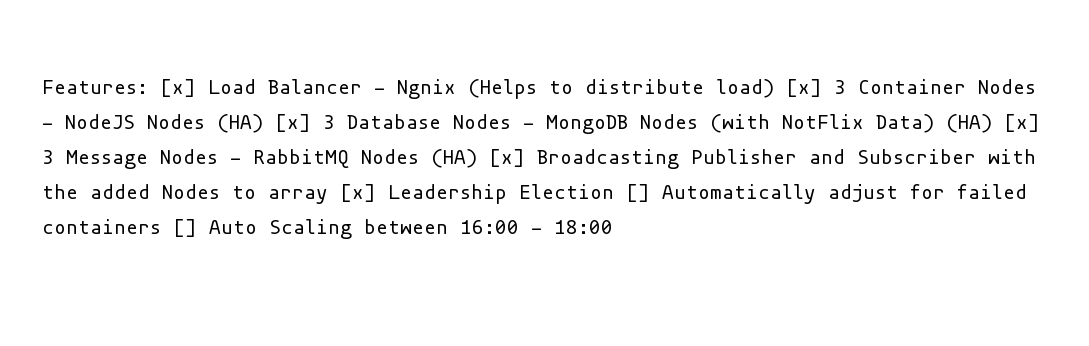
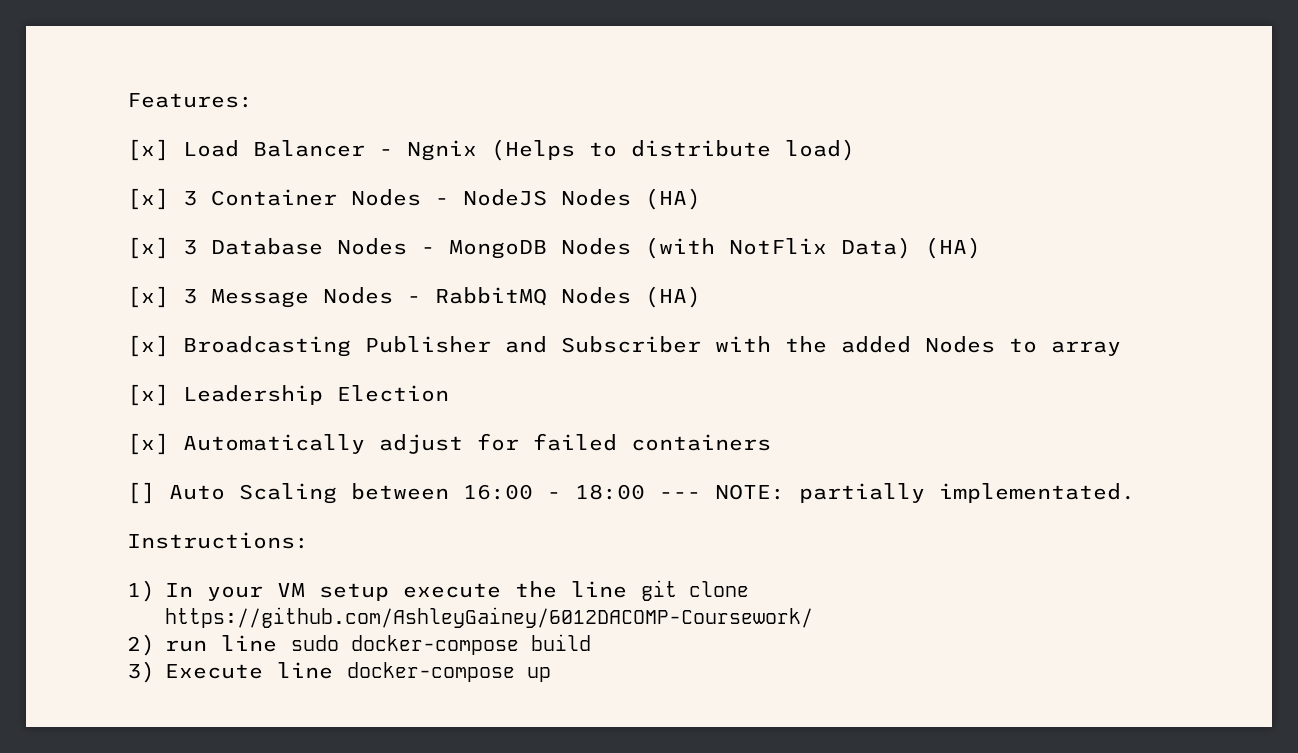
(148, 87) none -> (253, 100) //
(774, 88) none -> (855, 150) //
(263, 123) none -> (701, 199) //
(992, 123) none -> (981, 248) //
(477, 158) none -> (701, 297) //
(328, 196) none -> (1121, 348) //
[626,184,650,202] [] -> [127,433,169,455] // [x]
(161, 226) none -> (771, 442) //
(613, 227) none -> [659,483,1135,503] [127,532,309,549] [127,580,750,602] [165,607,814,628] [127,634,592,656] [127,661,552,683] --- NOTE: partially implementated. // Instructions: // 1) In your VM setup execute the line git clone https://github.com/AshleyGainey/6012DACOMP-Coursework/ // 2) run line sudo docker-compose build // 3) Execute line docker-compose up

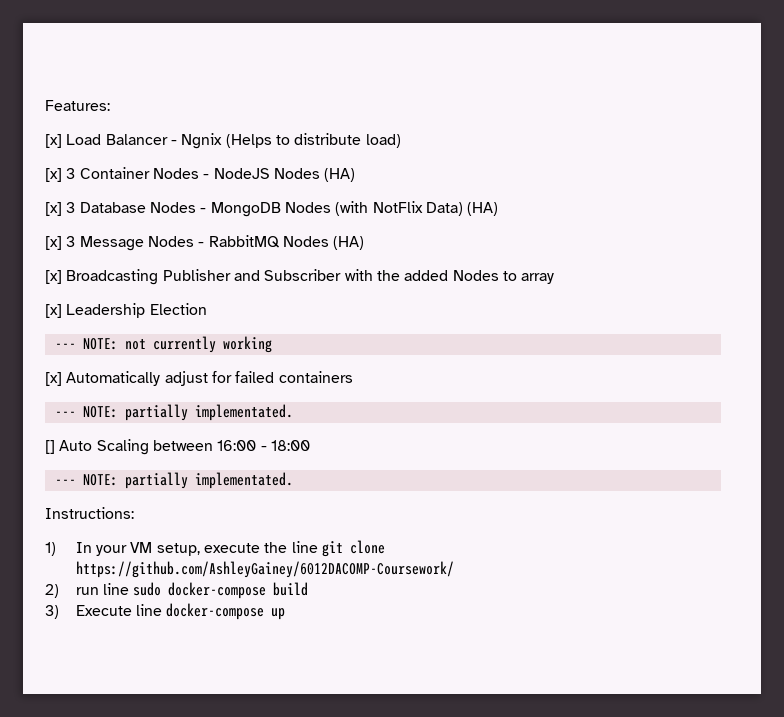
(449, 393) none -> [54,336,272,353] // --- NOTE: not currently working
(771, 442) none -> [54,404,293,421] // --- NOTE: partially implementated.
(645, 492) none -> (310, 445) //
[319,583,390,601] setup -> [156,543,200,556] setup,

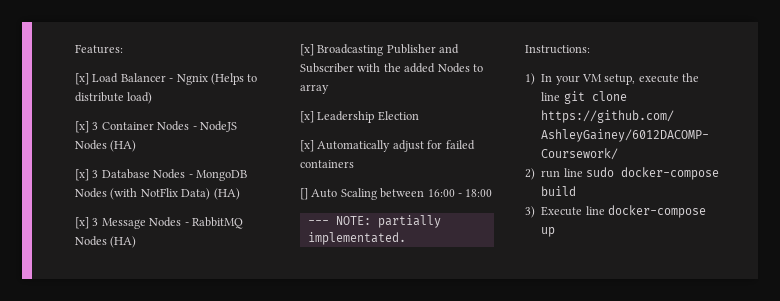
[54,336,272,353] // --- NOTE: not currently working -> (419, 116) none
[54,404,293,421] // --- NOTE: partially implementated. -> (354, 164) none

